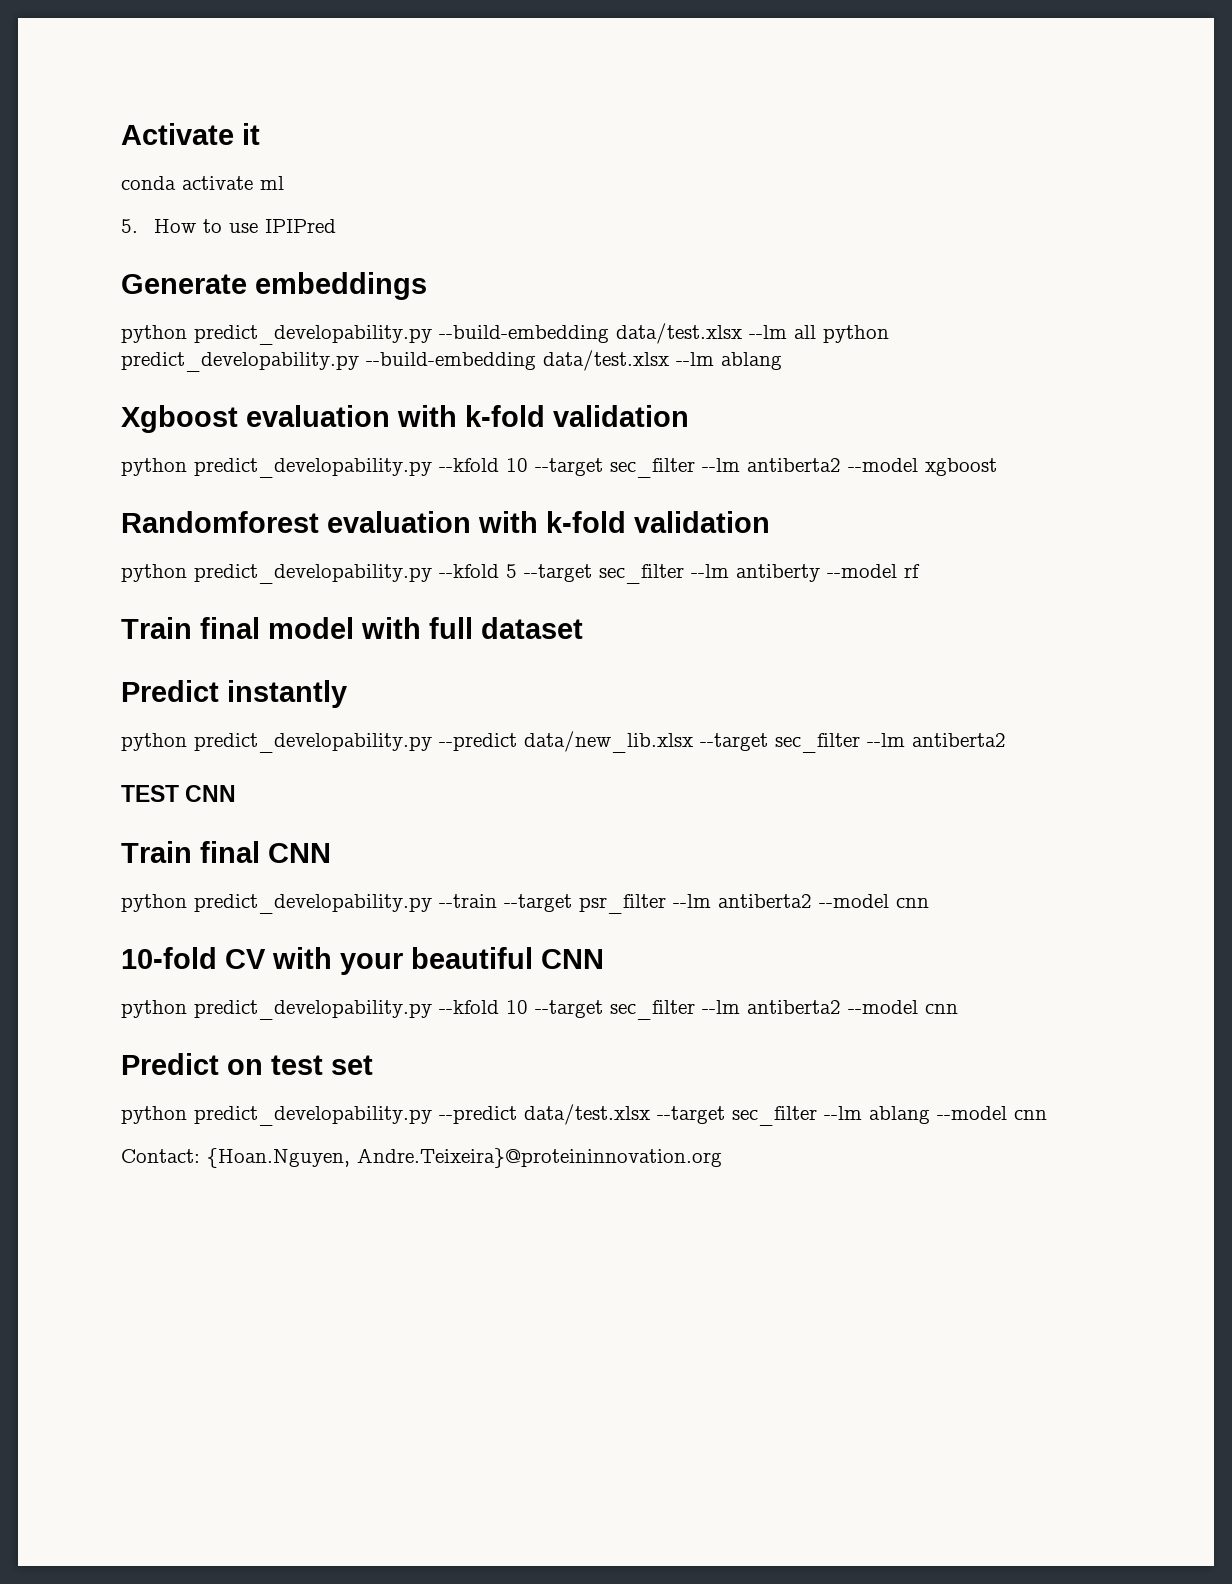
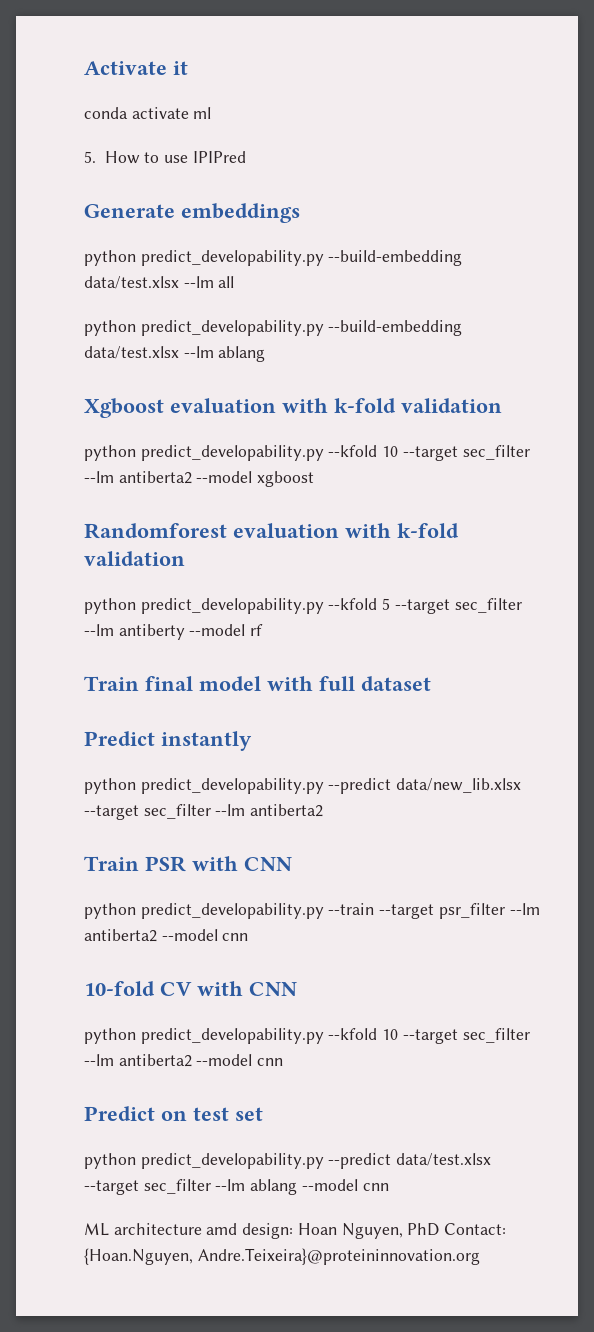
(816, 332) none -> (235, 282) //
[121,785,237,802] [121,841,260,863] // TEST CNN // Train final -> [84,856,238,872] // Train PSR with
[340,947,533,975] your beautiful -> (243, 988) none
(1047, 1115) none -> [84,1223,440,1239] ML architecture amd design: Hoan Nguyen, PhD

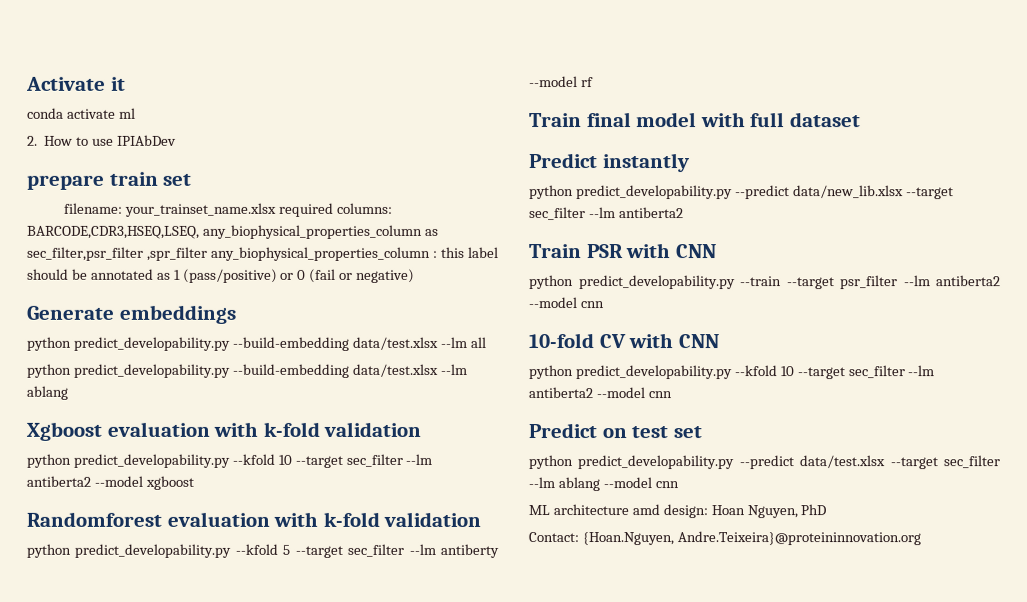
[84,151,96,163] 5. -> [27,135,38,146] 2.
[192,151,246,163] IPIPred -> [116,134,177,146] [27,171,193,190] [63,202,393,217] [27,224,439,239] [27,246,499,261] [27,268,416,283] IPIAbDev // prepare train set // filename: your_trainset_name.xlsx required columns: BARCODE,CDR3,HSEQ,LSEQ, any_biophysical_properties_column as sec_filter,psr_filter ,spr_filter any_biophysical_properties_column : this label should be annotated as 1 (pass/positive) or 0 (fail or negative)
(440, 1229) none -> (827, 510) //

